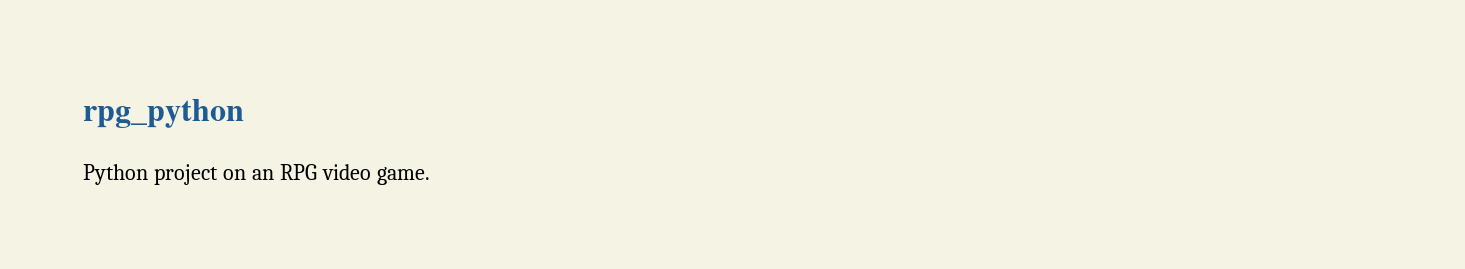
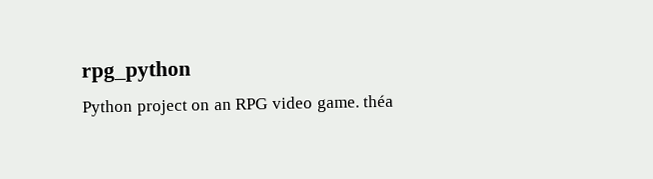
(430, 176) none -> [363,94,395,108] théa

